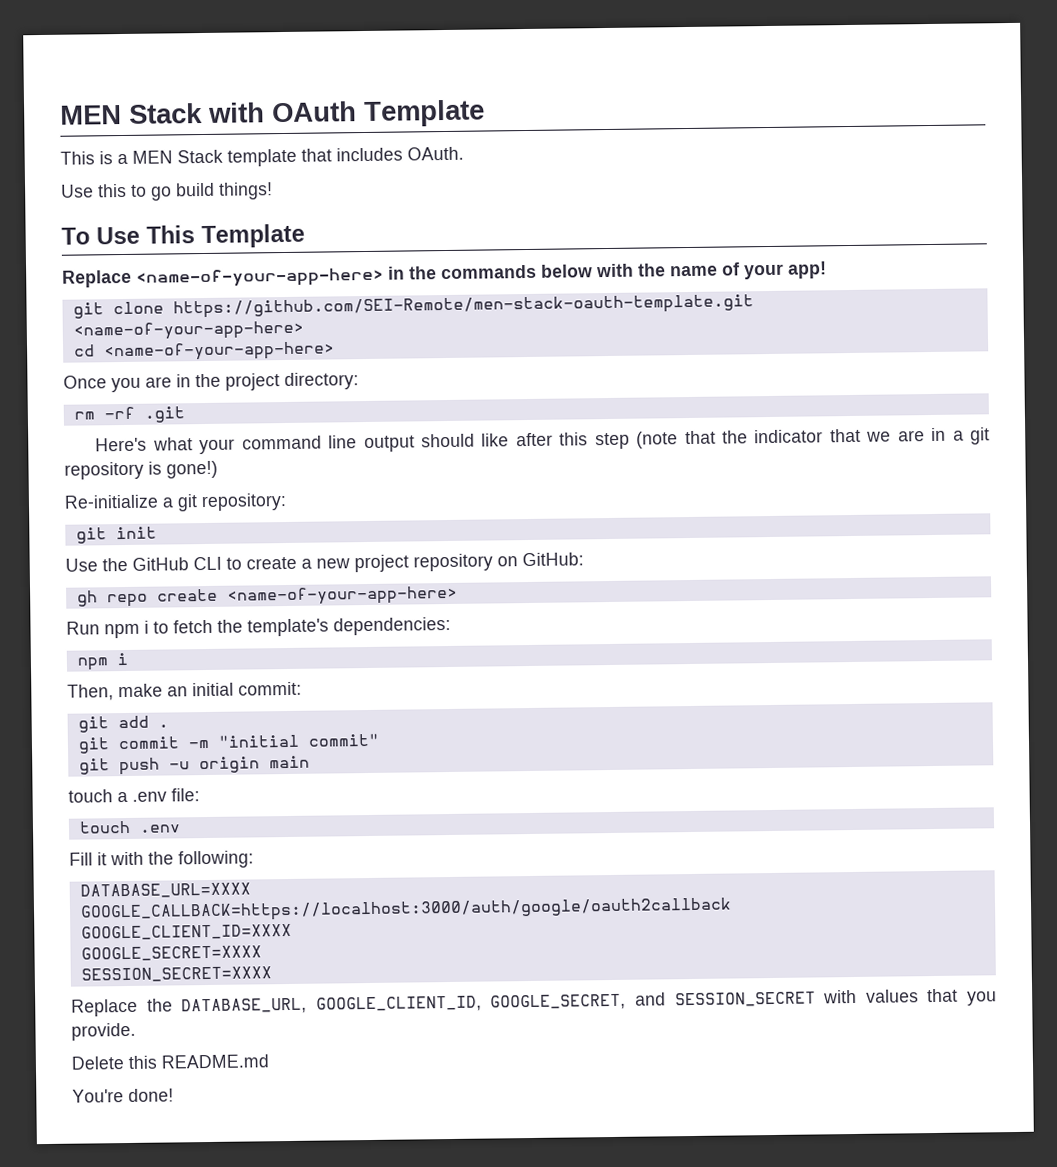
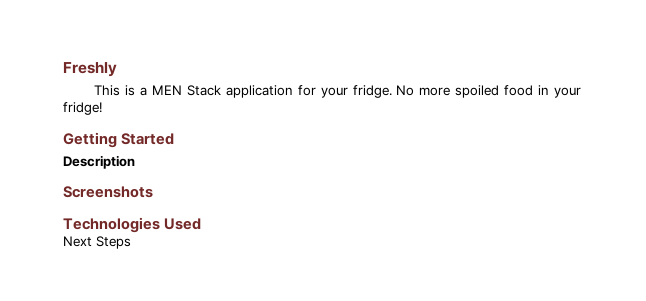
[60,99,485,127] MEN Stack with OAuth Template -> [63,62,117,77] Freshly
[227,146,464,167] [61,182,273,201] [61,223,305,249] [62,261,827,288] [72,294,754,319] [72,320,304,341] [73,341,335,362] [63,372,359,393] [73,406,185,423] [95,427,990,455] [64,460,218,480] [64,492,287,512] [75,526,157,544] [65,552,584,573] [76,585,458,608] [66,616,451,639] [76,652,128,671] [67,681,302,701] [77,715,169,733] [77,733,380,754] [78,755,310,776] [68,788,200,803] [78,820,181,834] [69,850,254,869] [79,882,251,899] [79,897,732,923] [80,923,292,941] [80,945,262,962] [80,966,272,983] [71,988,998,1017] [71,1022,136,1041] [71,1054,269,1070] [72,1088,174,1103] template that includes OAuth. // Use this to go build things! // To Use This Template // Replace <name-of-your-app-here> in the commands below with the name of your app! // git clone https://github.com/SEI-Remote/men-stack-oauth-template.git <name-of-your-app-here> // cd <name-of-your-app-here> // Once you are in the project directory: // rm -rf .git // Here's what your command line output should like after this step (note that the indicator that we are in a git repository is gone!) // Re-initialize a git repository: // git init // Use the GitHub CLI to create a new project repository on GitHub: // gh repo create <name-of-your-app-here> // Run npm i to fetch the template's dependencies: // npm i // Then, make an initial commit: // git add . // git commit -m "initial commit" // git push -u origin main // touch a .env file: // touch .env // Fill it with the following: // DATABASE_URL=XXXX // GOOGLE_CALLBACK=https://localhost:3000/auth/google/oauth2callback // GOOGLE_CLIENT_ID=XXXX // GOOGLE_SECRET=XXXX // SESSION_SECRET=XXXX // Replace the DATABASE_URL, GOOGLE_CLIENT_ID, GOOGLE_SECRET, and SESSION_SECRET with values that you provide. // Delete this README.md // You're done! -> [225,85,581,98] [63,102,102,115] [63,132,175,148] [63,155,135,169] [63,186,153,198] [63,217,202,233] [63,236,131,249] application for your fridge. No more spoiled food in your fridge! // Getting Started // Description // Screenshots // Technologies Used // Next Steps

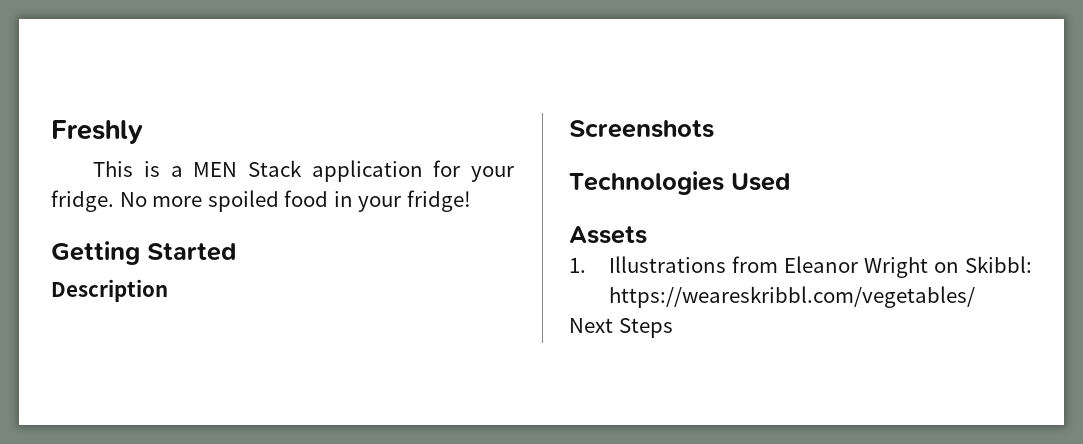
(202, 224) none -> [569,226,647,244] [569,256,1032,278] [609,286,976,308] // Assets // 1. Illustrations from Eleanor Wright on Skibbl: https://weareskribbl.com/vegetables/

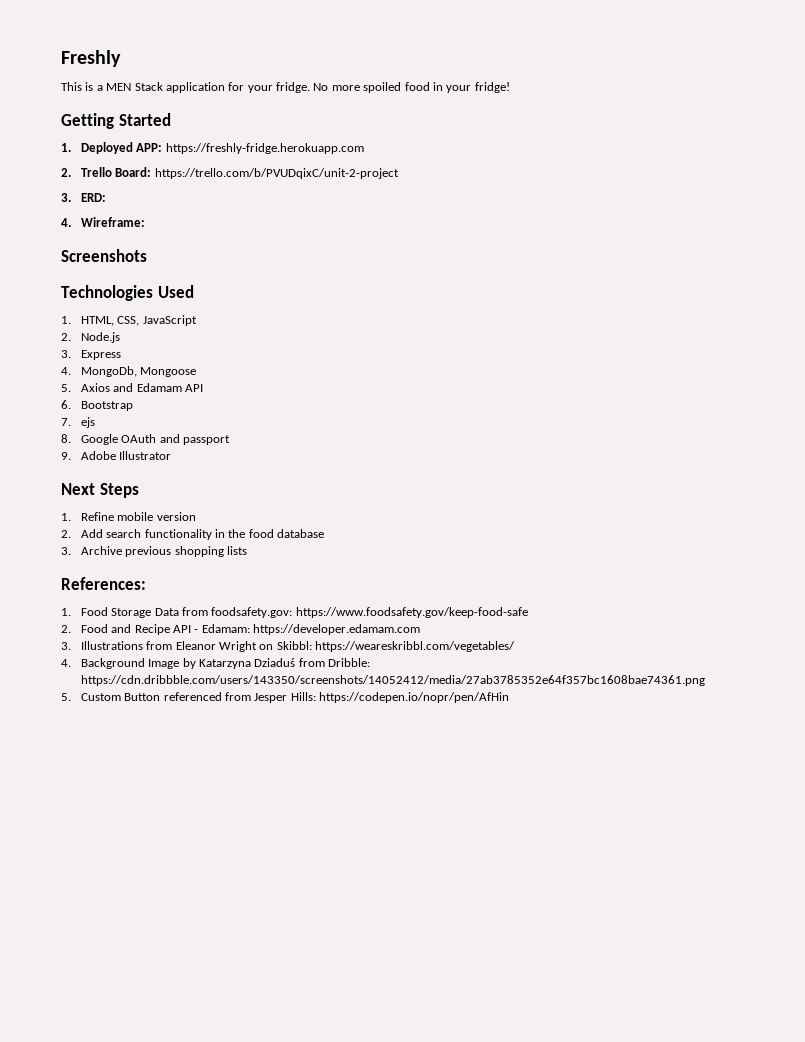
[51,279,168,302] [569,120,714,138] [569,171,790,195] [569,226,647,244] [569,258,586,273] Description // Screenshots // Technologies Used // Assets // 1. -> [61,142,364,154] [61,167,399,179] [61,193,106,202] [61,217,145,227] [61,249,147,262] [61,285,194,301] [61,315,197,326] [61,332,120,343] [61,350,121,360] [61,366,197,377] [61,383,203,392] [61,400,133,411] [61,417,95,428] [61,434,230,445] [61,451,172,460] [61,483,139,498] [61,512,196,521] [61,529,325,540] [61,546,247,557] [61,577,146,590] [61,607,528,618] [61,624,421,635] [61,642,71,650] 1. Deployed APP: https://freshly-fridge.herokuapp.com // 2. Trello Board: https://trello.com/b/PVUDqixC/unit-2-project // 3. ERD: // 4. Wireframe: // Screenshots // Technologies Used // 1. HTML, CSS, JavaScript // 2. Node.js // 3. Express // 4. MongoDb, Mongoose // 5. Axios and Edamam API // 6. Bootstrap // 7. ejs // 8. Google OAuth and passport // 9. Adobe Illustrator // Next Steps // 1. Refine mobile version // 2. Add search functionality in the food database // 3. Archive previous shopping lists // References: // 1. Food Storage Data from foodsafety.gov: https://www.foodsafety.gov/keep-food-safe // 2. Food and Recipe API - Edamam: https://developer.edamam.com // 3.
[569,318,673,338] Next Steps -> [61,658,371,669] [80,675,705,686] [61,692,510,703] 4. Background Image by Katarzyna Dziaduś from Dribble: https://cdn.dribbble.com/users/143350/screenshots/14052412/media/27ab3785352e64f357bc1608bae74361.png // 5. Custom Button referenced from Jesper Hills: https://codepen.io/nopr/pen/AfHin

